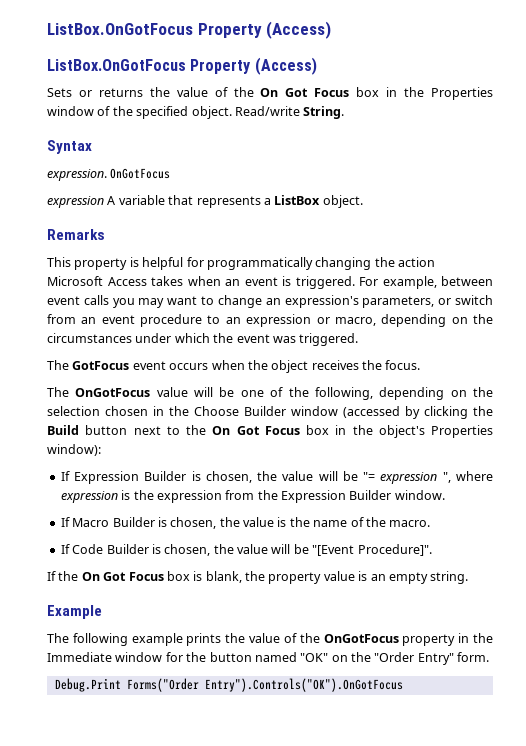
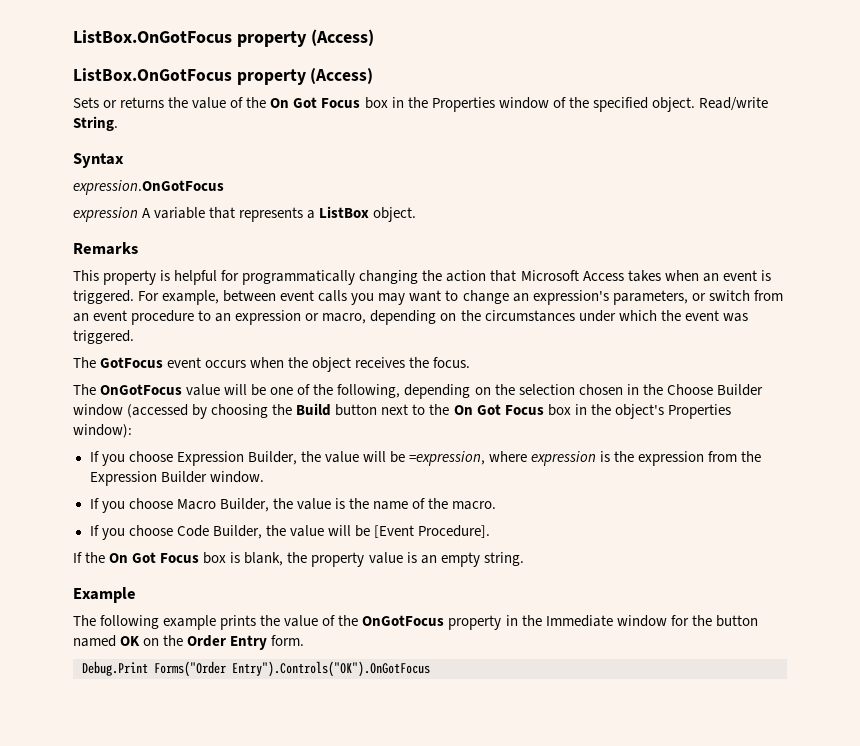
[47,23,262,38] ListBox.OnGotFocus Property -> [73,30,307,47] ListBox.OnGotFocus property
[190,59,252,74] Property -> [236,69,306,85] property
[47,168,171,181] expression. OnGotFocus -> [73,180,224,195] expression.OnGotFocus
(435, 262) none -> [490,270,517,282] that
[424,406,468,419] clicking -> [211,404,269,418] choosing
[74,471,451,484] Expression Builder is chosen, the value will be "= expression ", -> [101,451,485,466] you choose Expression Builder, the value will be =expression,
[72,517,217,529] Macro Builder is chosen, -> [101,498,269,513] you choose Macro Builder,
[72,544,432,556] Code Builder is chosen, the value will be "[Event Procedure]". -> [101,525,491,540] you choose Code Builder, the value will be [Event Procedure].
[300,652,454,665] "OK" on the "Order Entry" -> [120,635,268,650] OK on the Order Entry

